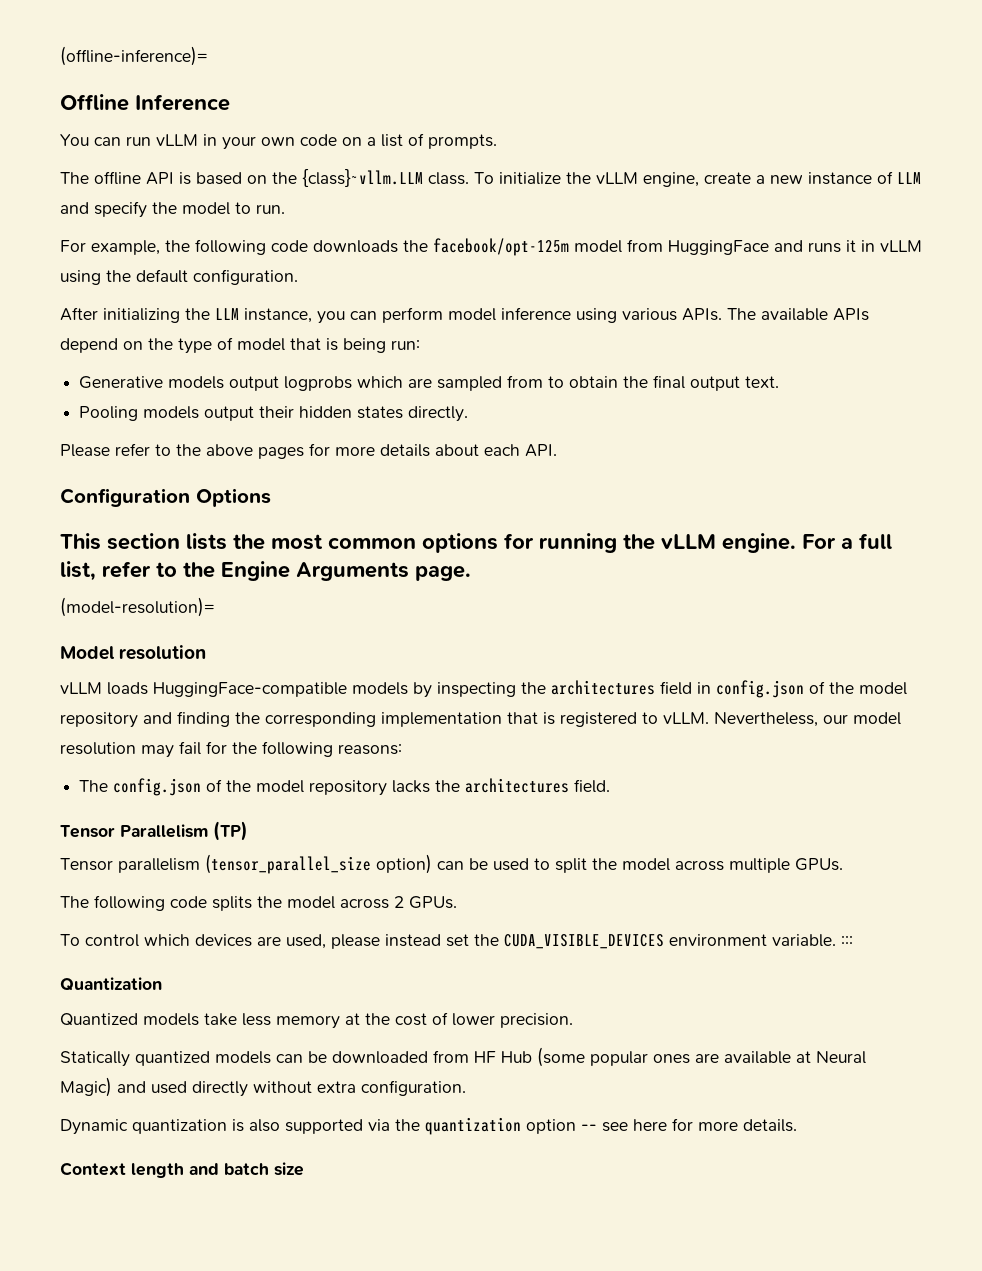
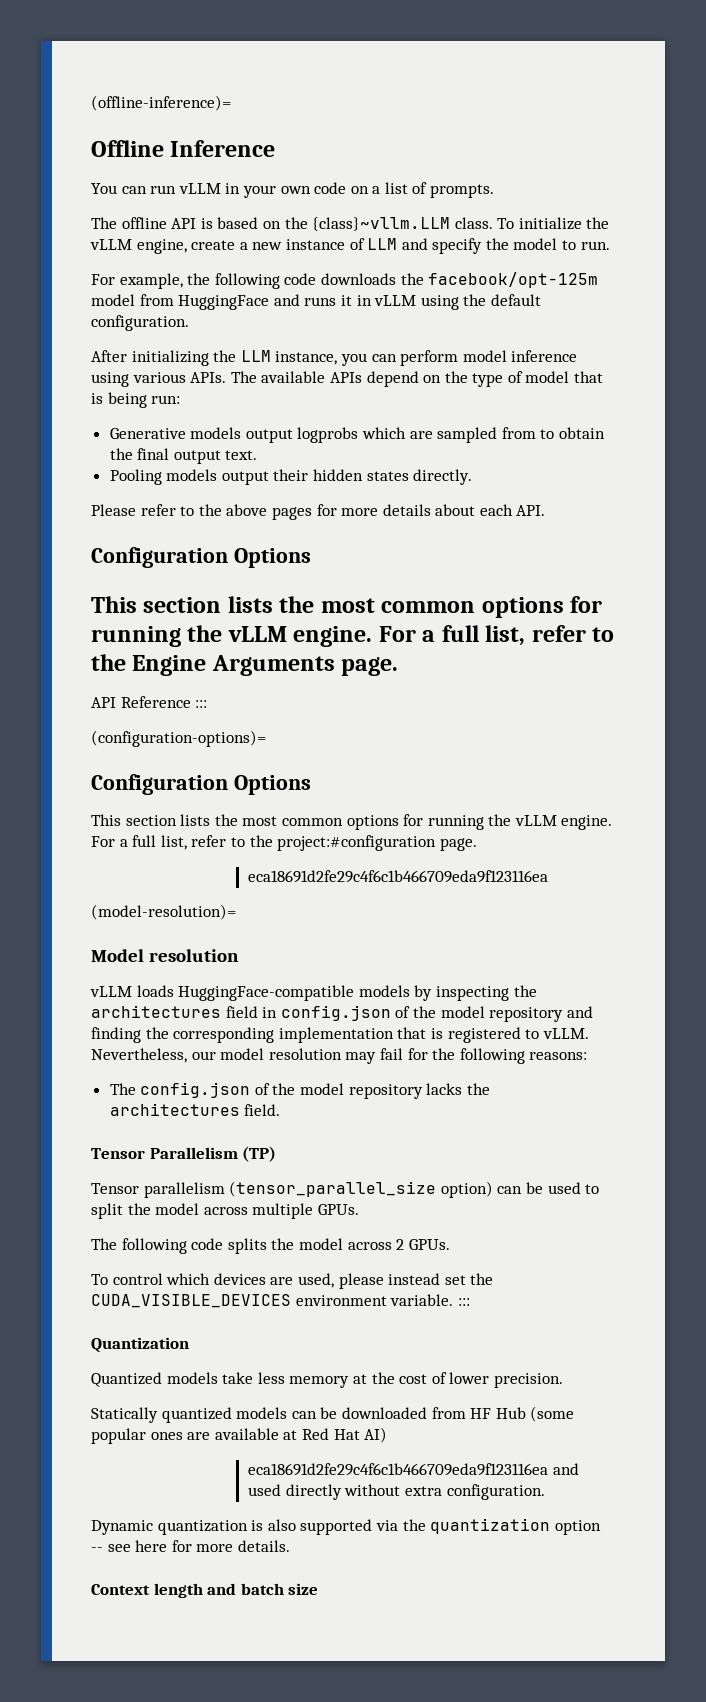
(471, 573) none -> [91,696,208,708] [91,730,266,747] [91,774,311,795] [91,814,613,830] [91,835,477,851] [248,870,549,883] // API Reference ::: // (configuration-options)= // Configuration Options // This section lists the most common options for running the vLLM engine. For a full list, refer to the project:#configuration page. // eca18691d2fe29c4f6c1b466709eda9f123116ea
[816,1051,866,1064] [60,1077,112,1097] Neural Magic) -> [301,1427,388,1443] [248,1463,549,1476] Red Hat AI) // eca18691d2fe29c4f6c1b466709eda9f123116ea

